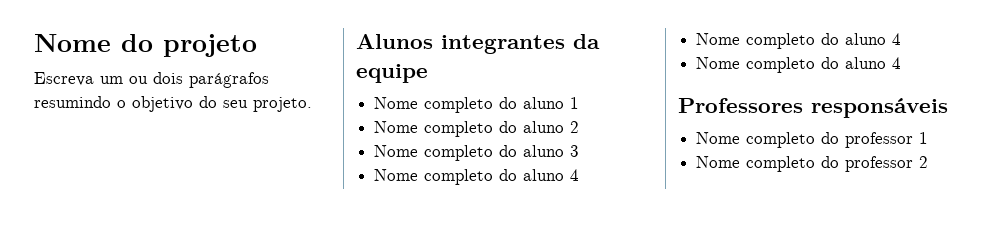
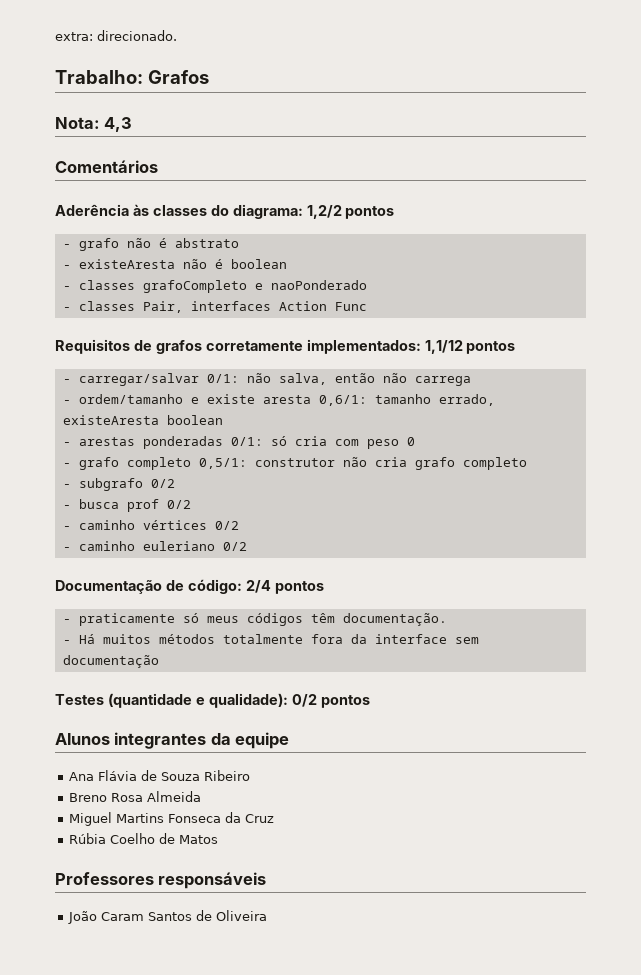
[34,34,257,57] [34,72,269,88] [34,96,312,112] [356,34,600,54] [356,64,428,83] [374,97,580,113] [374,121,580,137] [374,145,580,161] [374,169,580,185] [696,33,902,49] [696,57,902,73] [678,98,948,118] [696,132,929,148] [696,156,929,172] Nome do projeto // Escreva um ou dois parágrafos resumindo o objetivo do seu projeto. // Alunos integrantes da equipe // Nome completo do aluno 1 // Nome completo do aluno 2 // Nome completo do aluno 3 // Nome completo do aluno 4 // Nome completo do aluno 4 // Nome completo do aluno 4 // Professores responsáveis // Nome completo do professor 1 // Nome completo do professor 2 -> [55,30,177,41] [55,70,209,84] [55,117,133,132] [55,160,158,173] [55,204,395,219] [62,238,239,251] [62,259,287,269] [62,280,367,293] [62,301,367,313] [55,339,516,354] [62,373,471,386] [62,394,495,406] [62,415,223,425] [62,436,415,449] [62,457,527,470] [62,478,175,491] [62,499,191,512] [62,520,239,530] [62,541,247,551] [55,579,324,594] [62,613,447,626] [62,634,479,644] [62,655,159,668] [55,693,370,708] [55,732,290,749] [69,770,251,781] [69,791,202,802] [69,812,275,826] [69,833,219,844] [55,872,267,889] [68,910,268,924] extra: direcionado. // Trabalho: Grafos // Nota: 4,3 // Comentários // Aderência às classes do diagrama: 1,2/2 pontos // - grafo não é abstrato // - existeAresta não é boolean // - classes grafoCompleto e naoPonderado // - classes Pair, interfaces Action Func // Requisitos de grafos corretamente implementados: 1,1/12 pontos // - carregar/salvar 0/1: não salva, então não carrega // - ordem/tamanho e existe aresta 0,6/1: tamanho errado, existeAresta boolean // - arestas ponderadas 0/1: só cria com peso 0 // - grafo completo 0,5/1: construtor não cria grafo completo // - subgrafo 0/2 // - busca prof 0/2 // - caminho vértices 0/2 // - caminho euleriano 0/2 // Documentação de código: 2/4 pontos // - praticamente só meus códigos têm documentação. // - Há muitos métodos totalmente fora da interface sem documentação // Testes (quantidade e qualidade): 0/2 pontos // Alunos integrantes da equipe // Ana Flávia de Souza Ribeiro // Breno Rosa Almeida // Miguel Martins Fonseca da Cruz // Rúbia Coelho de Matos // Professores responsáveis // João Caram Santos de Oliveira

